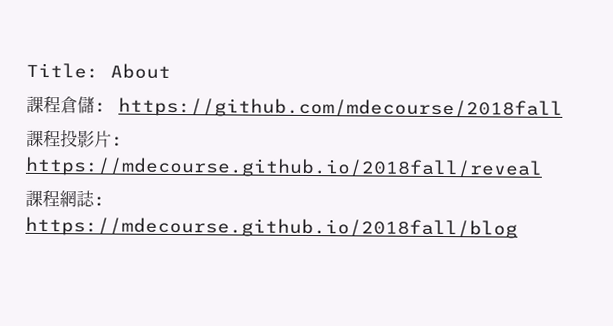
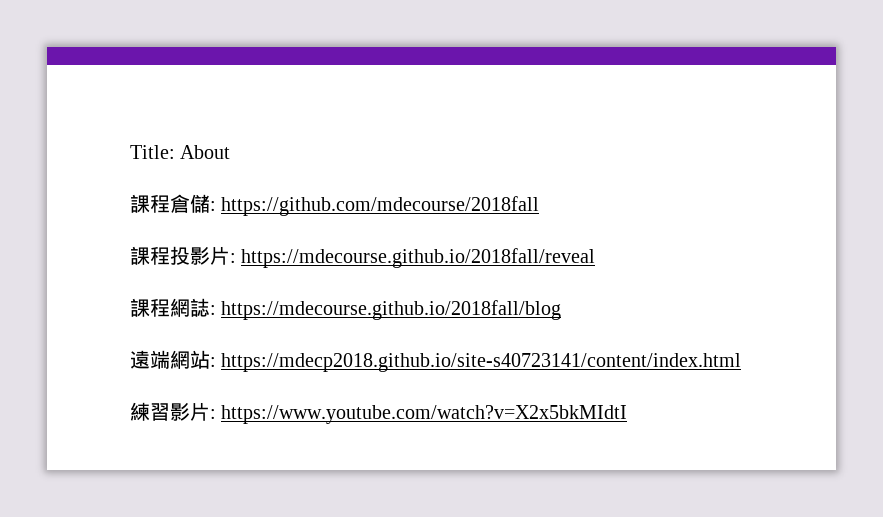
(518, 227) none -> [130,350,742,372] [130,402,628,424] // 遠端網站: https://mdecp2018.github.io/site-s40723141/content/index.html // 練習影片: https://www.youtube.com/watch?v=X2x5bkMIdtI

